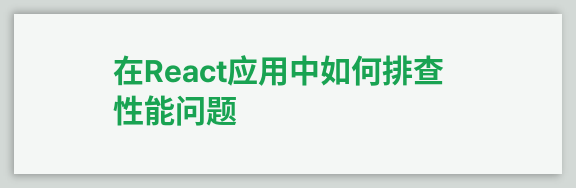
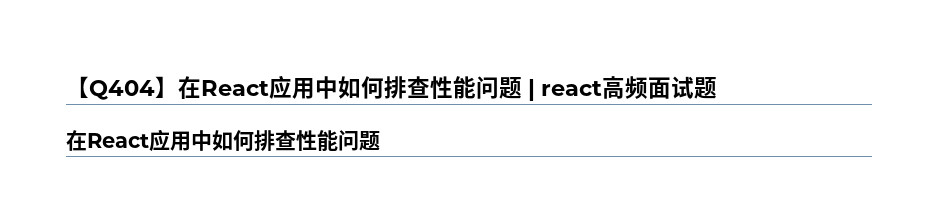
[113,55,444,86] [113,95,237,126] 在React应用中如何排查性能问题 -> [66,75,718,101] [66,129,380,152] 【Q404】在React应用中如何排查性能问题 | react高频面试题 // 在React应用中如何排查性能问题

